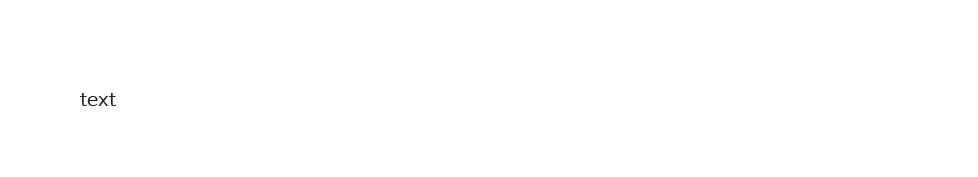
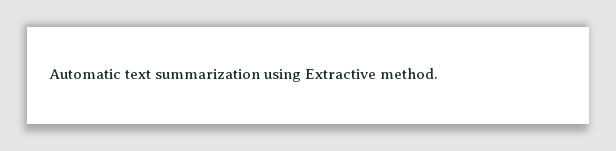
[80,93,116,107] text -> [49,68,439,82] Automatic text summarization using Extractive method.

